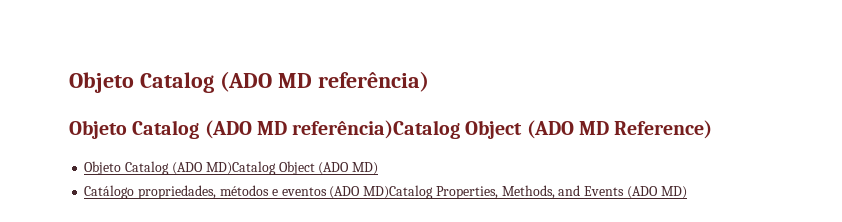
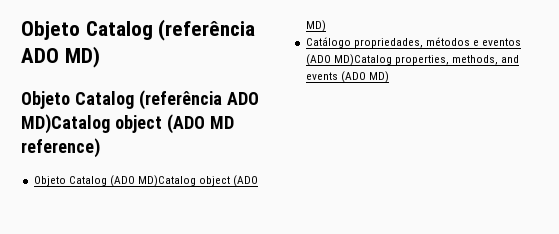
[69,71,429,93] [69,120,713,139] Objeto Catalog (ADO MD referência) // Objeto Catalog (ADO MD referência)Catalog Object (ADO MD Reference) -> [21,19,256,41] [21,46,100,68] [21,90,259,110] [21,114,234,134] [21,138,100,158] Objeto Catalog (referência ADO MD) // Objeto Catalog (referência ADO MD)Catalog object (ADO MD reference)
[278,161,315,175] Object -> [199,176,231,186] object
[435,185,625,199] Properties, Methods, and Events -> [394,55,520,65] [305,72,338,80] properties, methods, and events

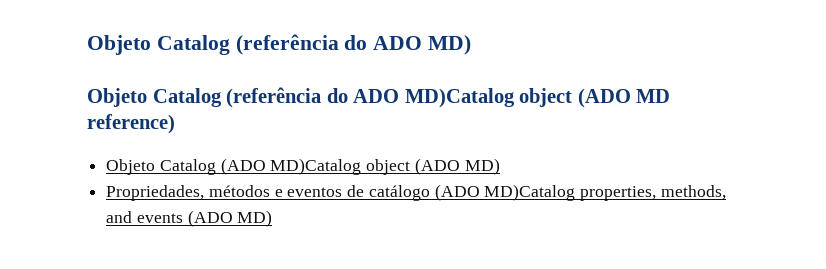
[21,19,256,41] Objeto Catalog (referência -> [87,34,368,55] Objeto Catalog (referência do
(222, 100) none -> [326,88,348,103] do
[305,37,423,48] Catálogo propriedades, -> [106,185,205,201] Propriedades,
(522, 42) none -> [347,185,430,201] de catálogo

